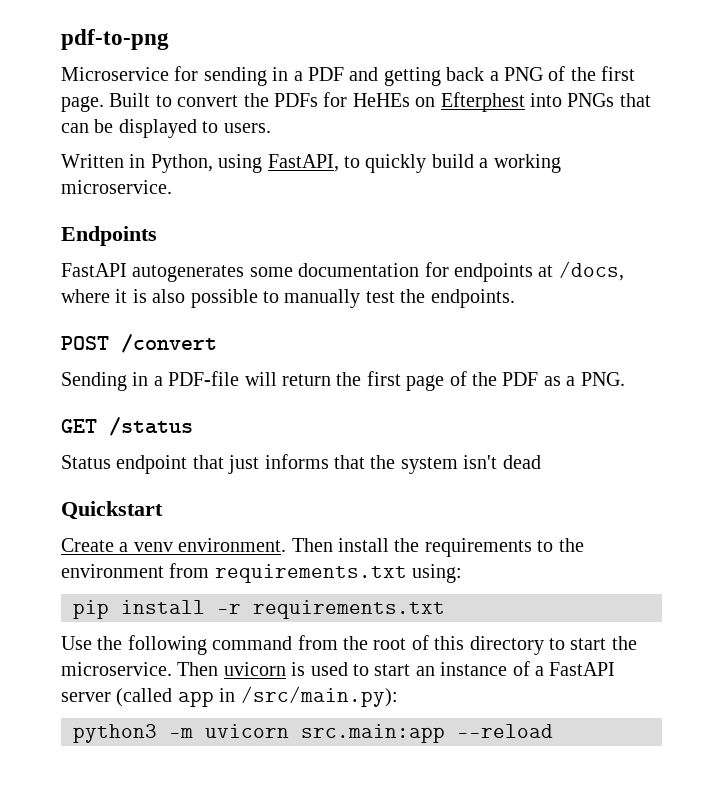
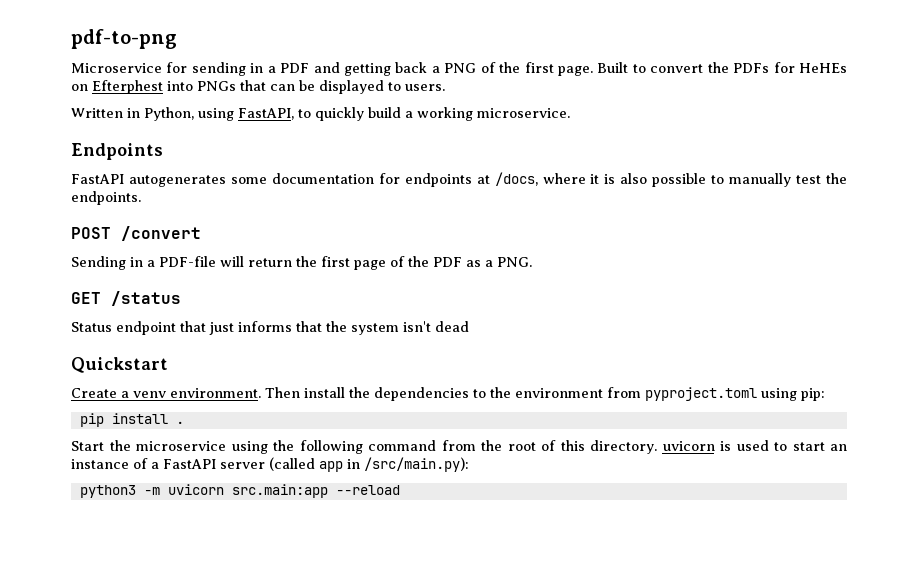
[424,538,532,557] requirements -> [374,387,469,401] dependencies
[214,564,463,583] requirements.txt using: -> [645,387,825,401] pyproject.toml using pip:
[217,600,445,619] [61,636,92,650] -r requirements.txt // Use -> [175,421,184,424] [71,440,268,454] . // Start the microservice using
[469,636,637,655] [61,662,219,676] directory to start the microservice. Then -> [590,440,657,454] directory.

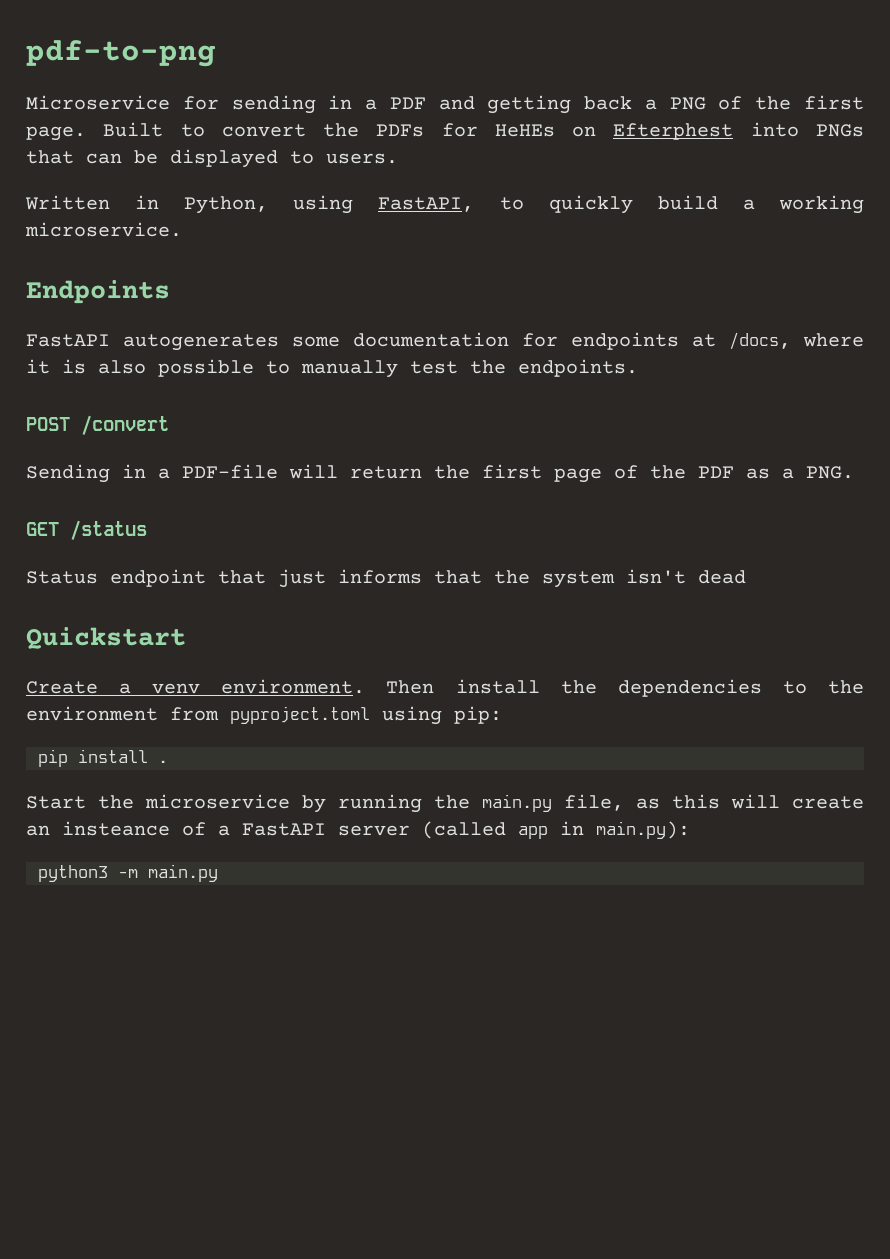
[231,440,847,454] [71,459,129,469] using the following command from the root of this directory. uvicorn is used to start an instance -> [302,794,864,813] [26,821,170,836] by running the main.py file, as this will create an insteance
[364,457,469,472] /src/main.py): -> [596,821,690,839] main.py):
[167,484,400,498] uvicorn src.main:app --reload -> [148,864,218,882] main.py

